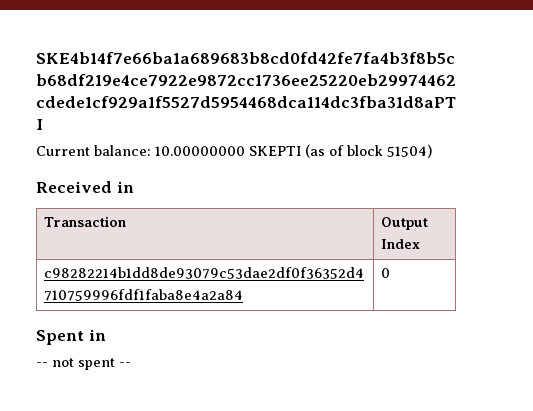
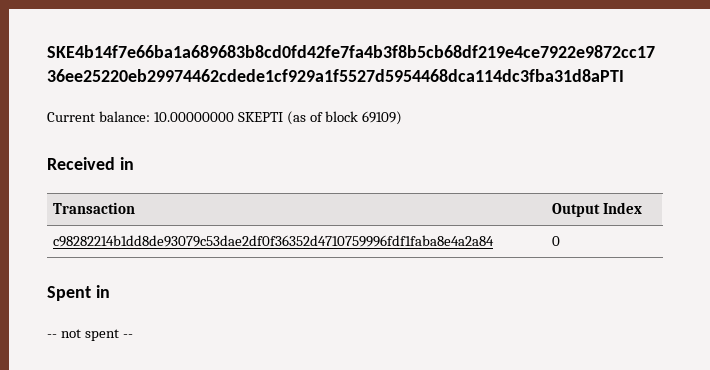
[387,144,432,158] 51504) -> [362,111,403,125] 69109)

